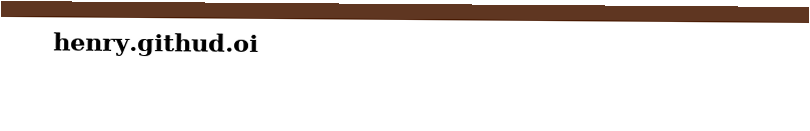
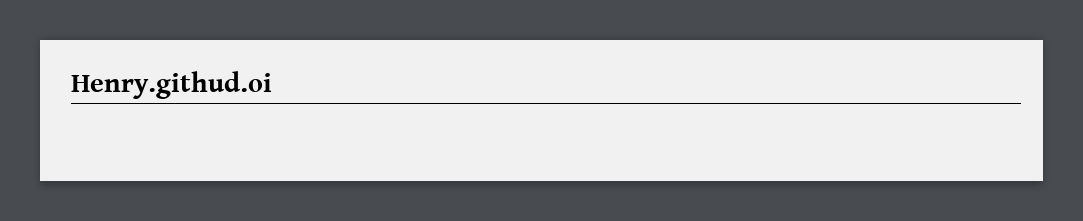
[53,32,259,57] henry.githud.oi -> [71,71,272,99] Henry.githud.oi

